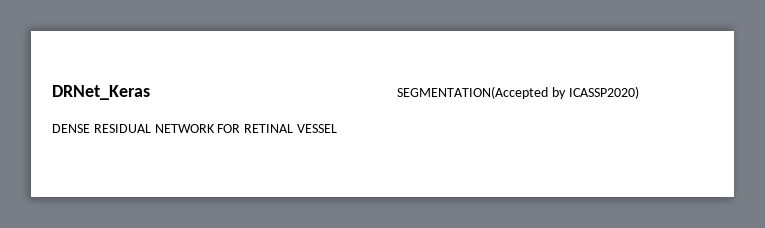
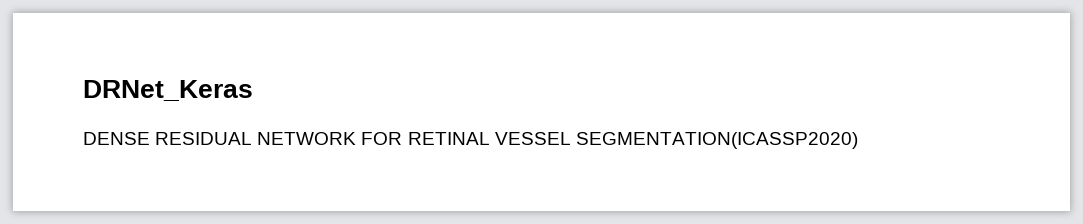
[397,86,639,99] SEGMENTATION(Accepted by ICASSP2020) -> [575,132,858,149] SEGMENTATION(ICASSP2020)

